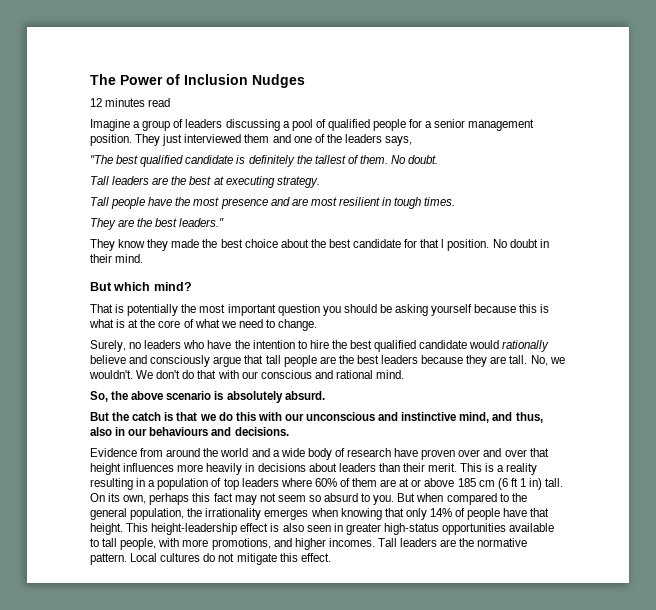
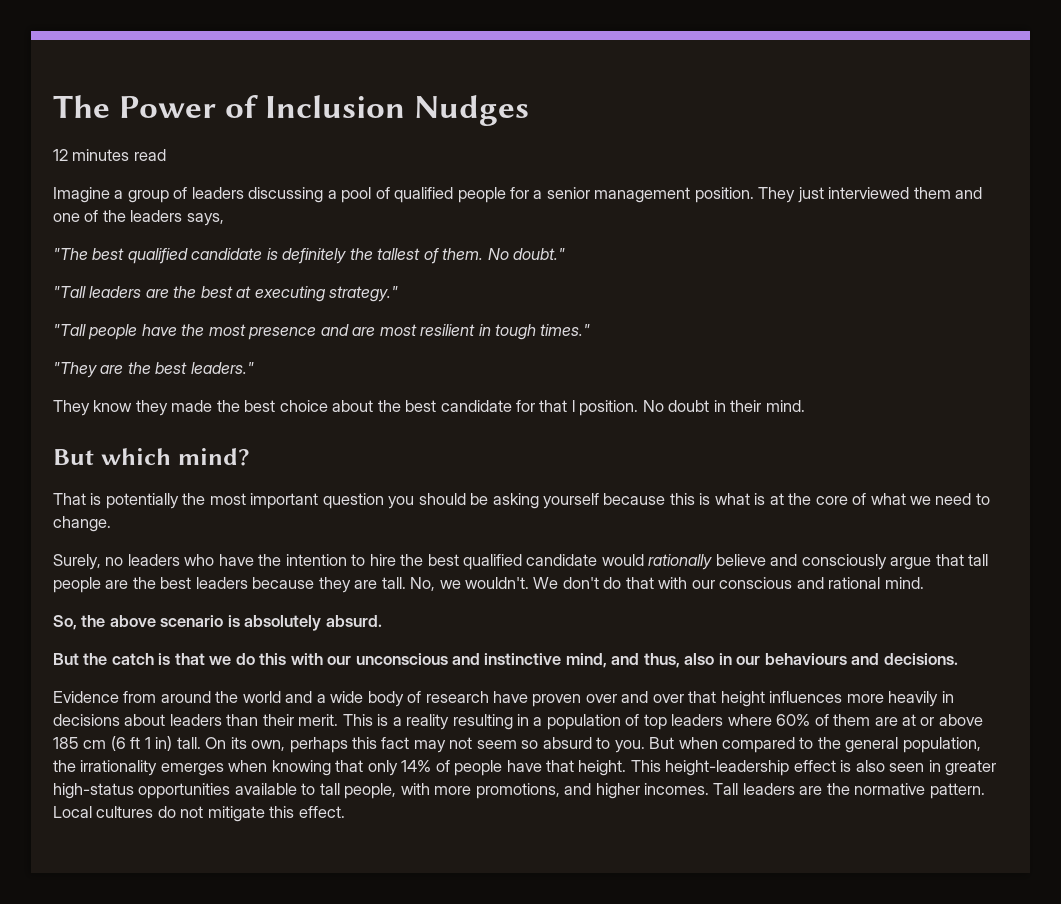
[408,155,439,164] [90,176,109,185] doubt. // Tall -> [513,248,566,260] [53,286,86,298] doubt." // "Tall
[276,176,320,188] [90,197,109,206] strategy. // Tall -> [329,286,399,302] [53,324,86,336] strategy." // "Tall
[424,197,456,206] [90,218,116,230] times. // They -> [540,324,591,336] [53,362,97,378] times." // "They

